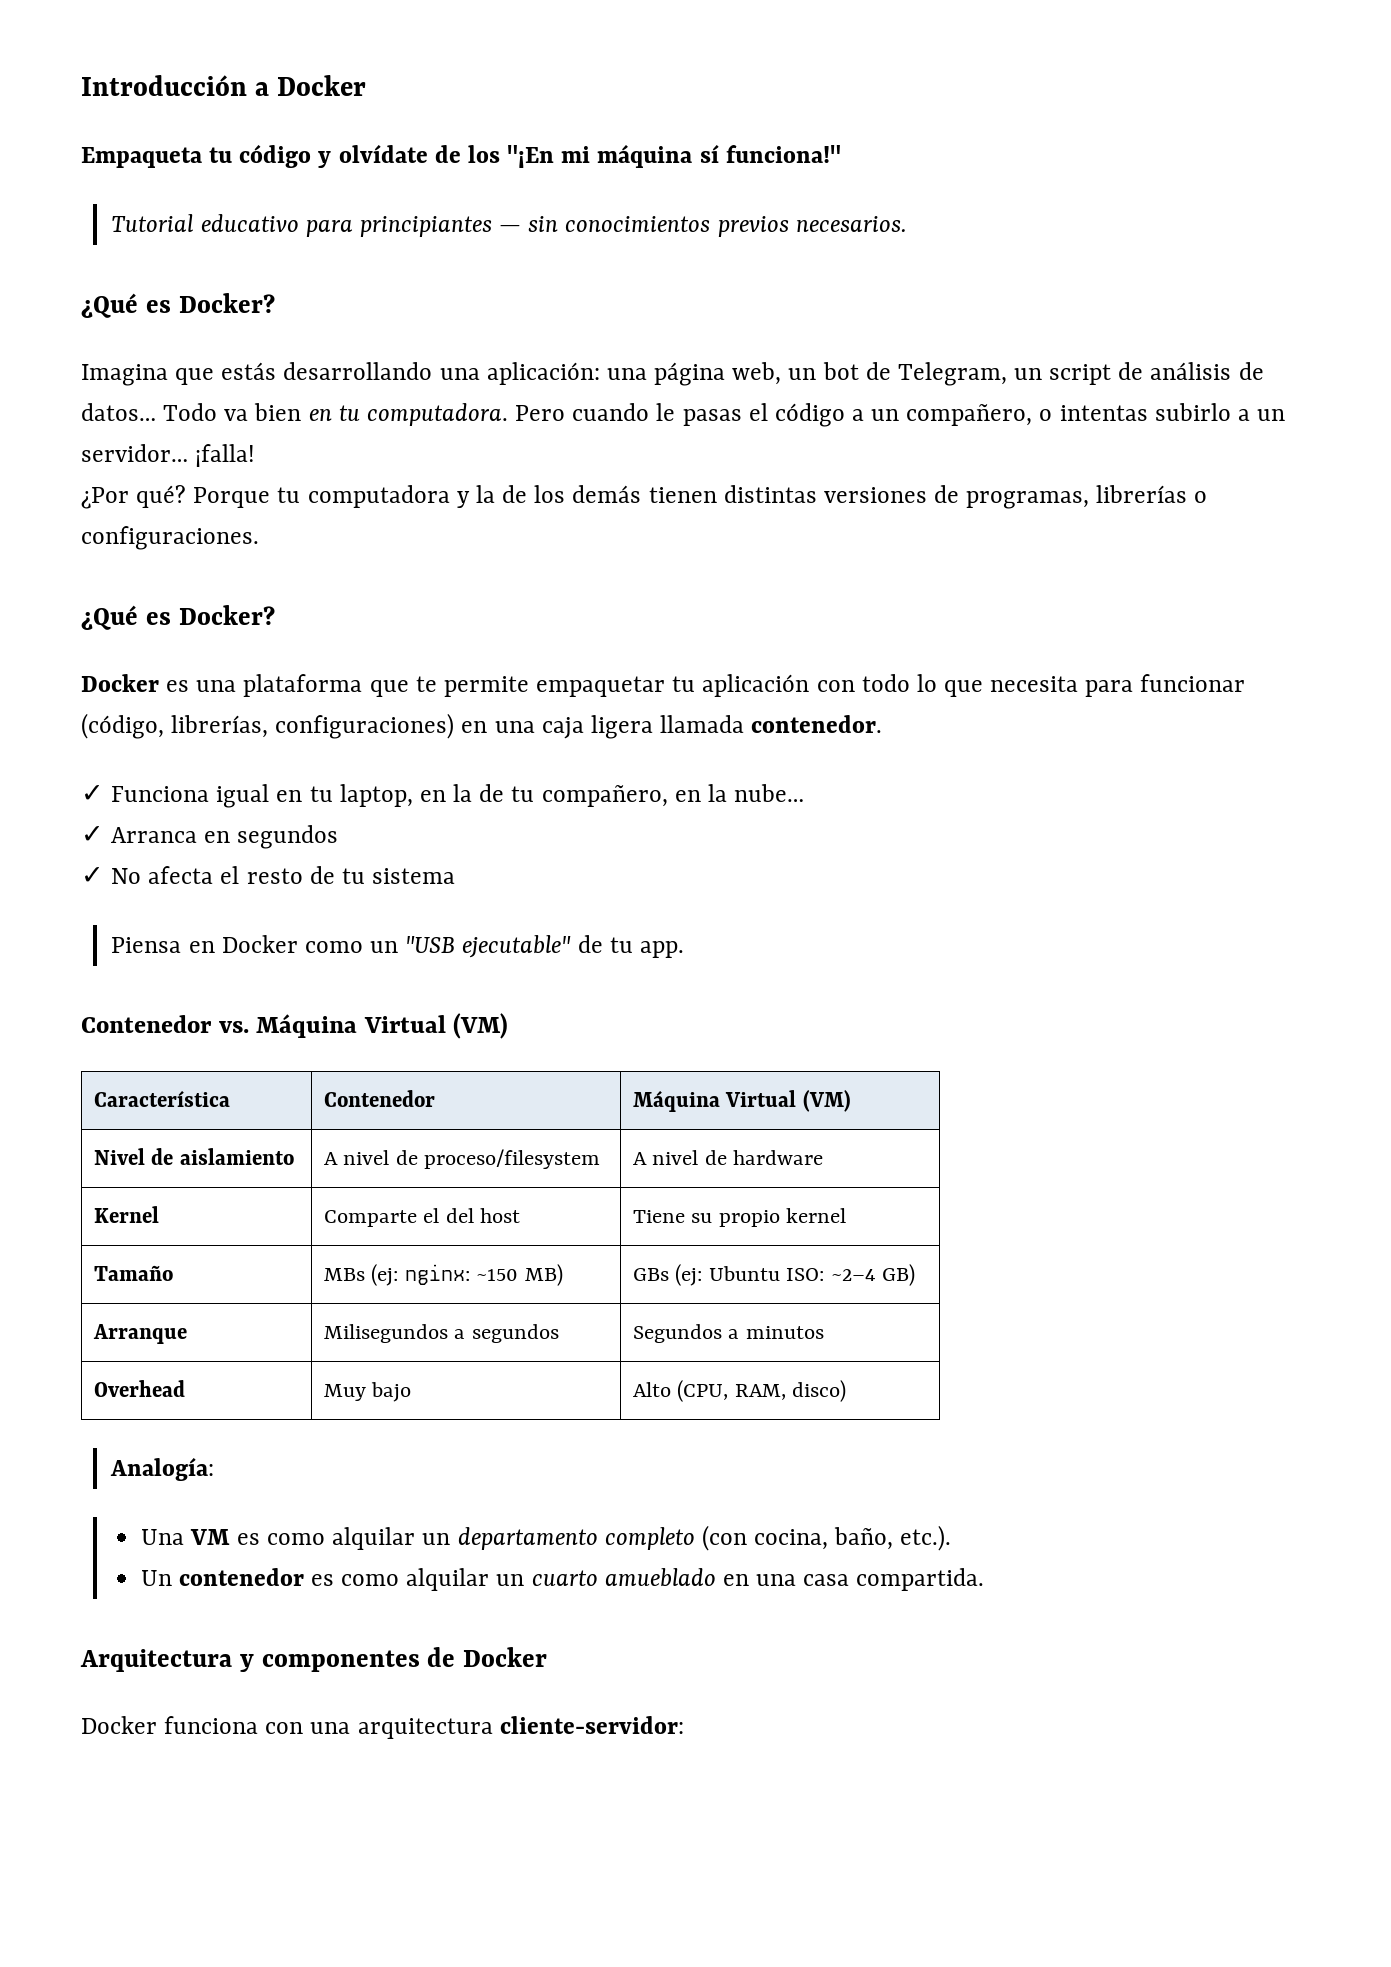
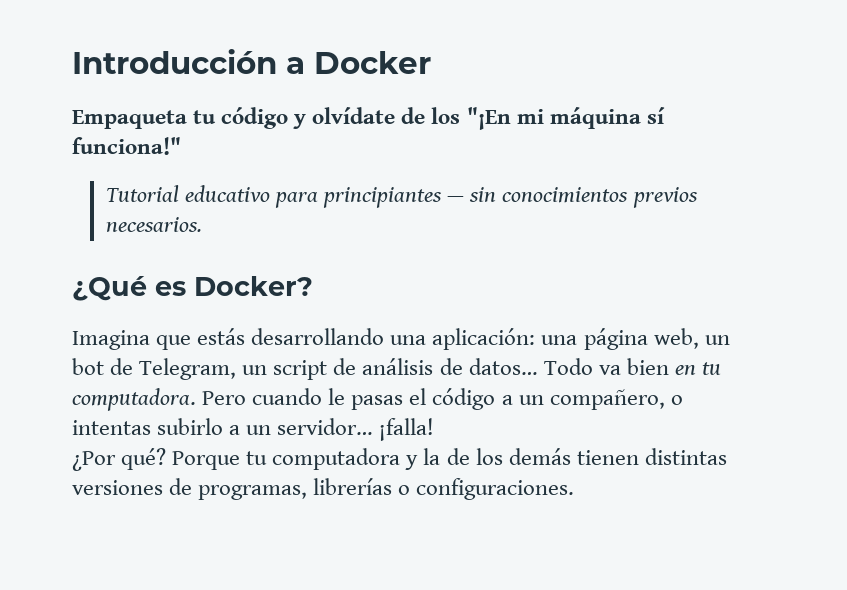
[81,605,275,630] [81,674,1246,697] [81,713,883,739] [81,784,805,808] [81,825,339,849] [81,866,456,884] [111,935,684,958] [81,1013,509,1039] [93,1090,230,1107] [323,1090,435,1107] [632,1090,851,1112] [93,1148,294,1165] [323,1149,601,1169] [632,1150,824,1165] [93,1206,159,1223] [323,1208,521,1227] [632,1208,847,1227] [93,1265,173,1281] [323,1264,563,1286] [632,1264,916,1286] [92,1324,187,1344] [323,1324,559,1343] [632,1324,824,1343] [93,1380,185,1397] [323,1382,412,1402] [632,1380,847,1402] [110,1457,215,1481] [140,1525,952,1551] [140,1568,985,1591] [80,1647,548,1672] [81,1716,684,1739] // ¿Qué es Docker? // Docker es una plataforma que te permite empaquetar tu aplicación con todo lo que necesita para funcionar (código, librerías, configuraciones) en una caja ligera llamada contenedor. // ✓ Funciona igual en tu laptop, en la de tu compañero, en la nube… // ✓ Arranca en segundos // ✓ No afecta el resto de tu sistema // Piensa en Docker como un "USB ejecutable" de tu app. // Contenedor vs. Máquina Virtual (VM) // Característica | Contenedor | Máquina Virtual (VM) // Nivel de aislamiento | A nivel de proceso/filesystem | A nivel de hardware // Kernel | Comparte el del host | Tiene su propio kernel // Tamaño | MBs (ej: nginx: ~150 MB) | GBs (ej: Ubuntu ISO: ~2–4 GB) // Arranque | Milisegundos a segundos | Segundos a minutos // Overhead | Muy bajo | Alto (CPU, RAM, disco) // Analogía: // Una VM es como alquilar un departamento completo (con cocina, baño, etc.). // Un contenedor es como alquilar un cuarto amueblado en una casa compartida. // Arquitectura y componentes de Docker // Docker funciona con una arquitectura cliente-servidor: -> (575, 489) none

